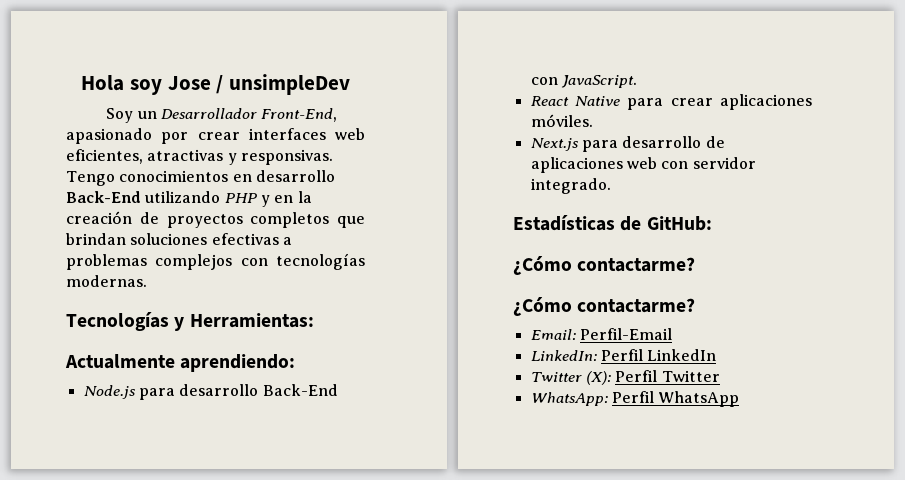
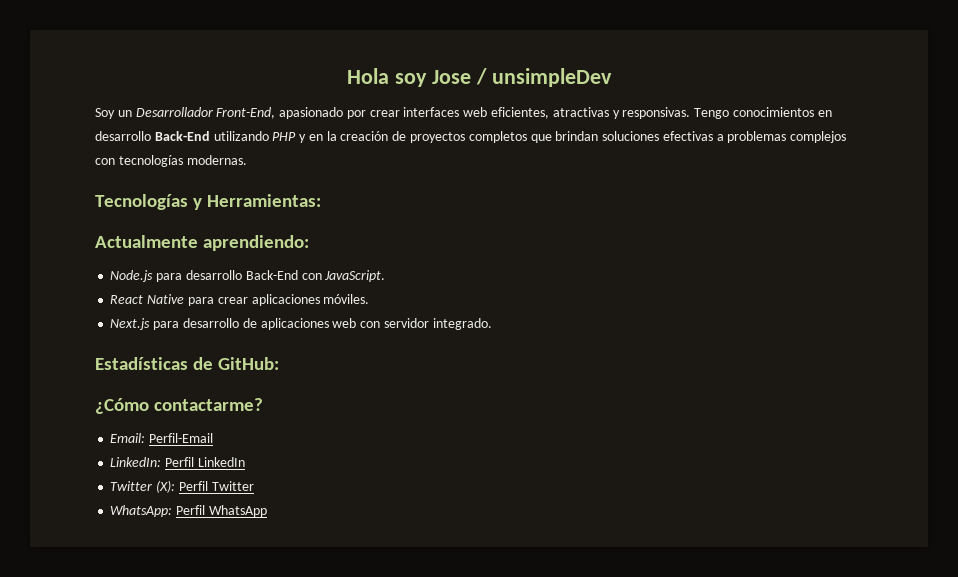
[513,297,696,316] // ¿Cómo contactarme? -> (264, 404) none

